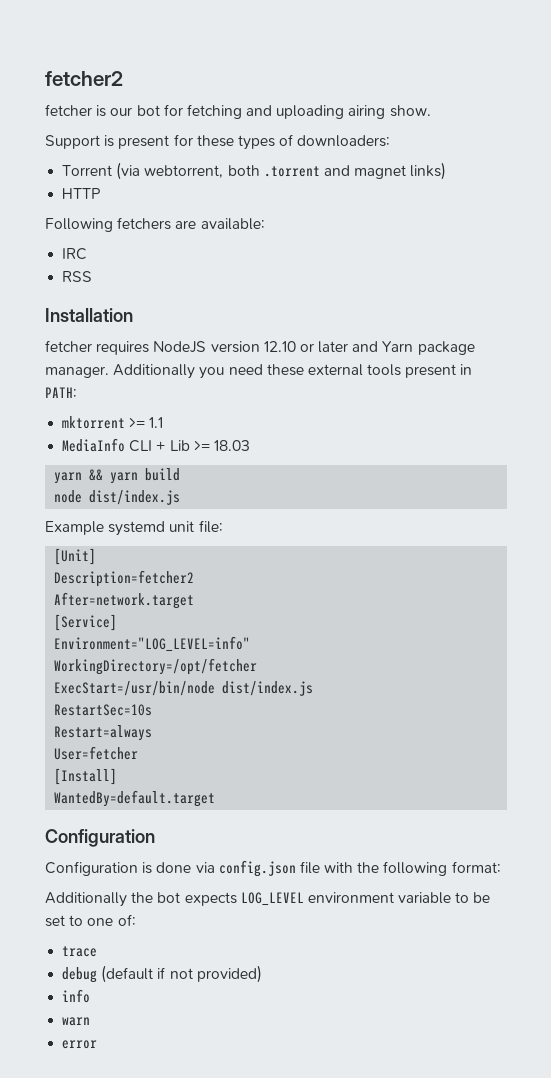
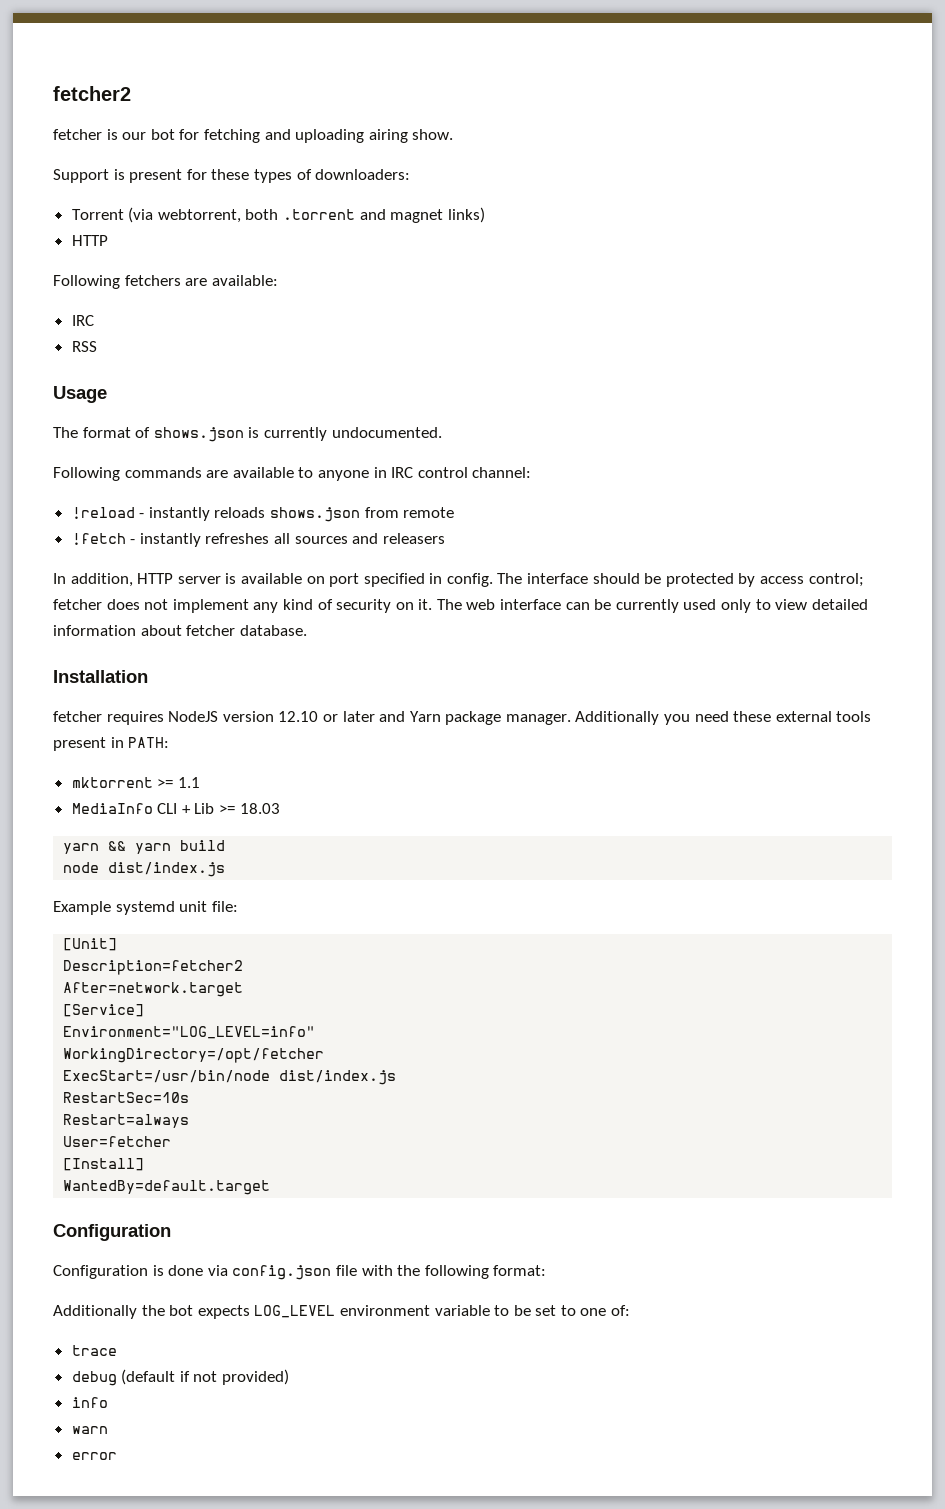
(93, 276) none -> [53,386,107,403] [53,427,442,442] [53,467,532,481] [71,507,455,522] [71,533,445,547] [53,573,864,587] [53,599,868,613] [53,625,307,636] // Usage // The format of shows.json is currently undocumented. // Following commands are available to anyone in IRC control channel: // !reload - instantly reloads shows.json from remote // !fetch - instantly refreshes all sources and releasers // In addition, HTTP server is available on port specified in config. The interface should be protected by access control; fetcher does not implement any kind of security on it. The web interface can be currently used only to view detailed information about fetcher database.

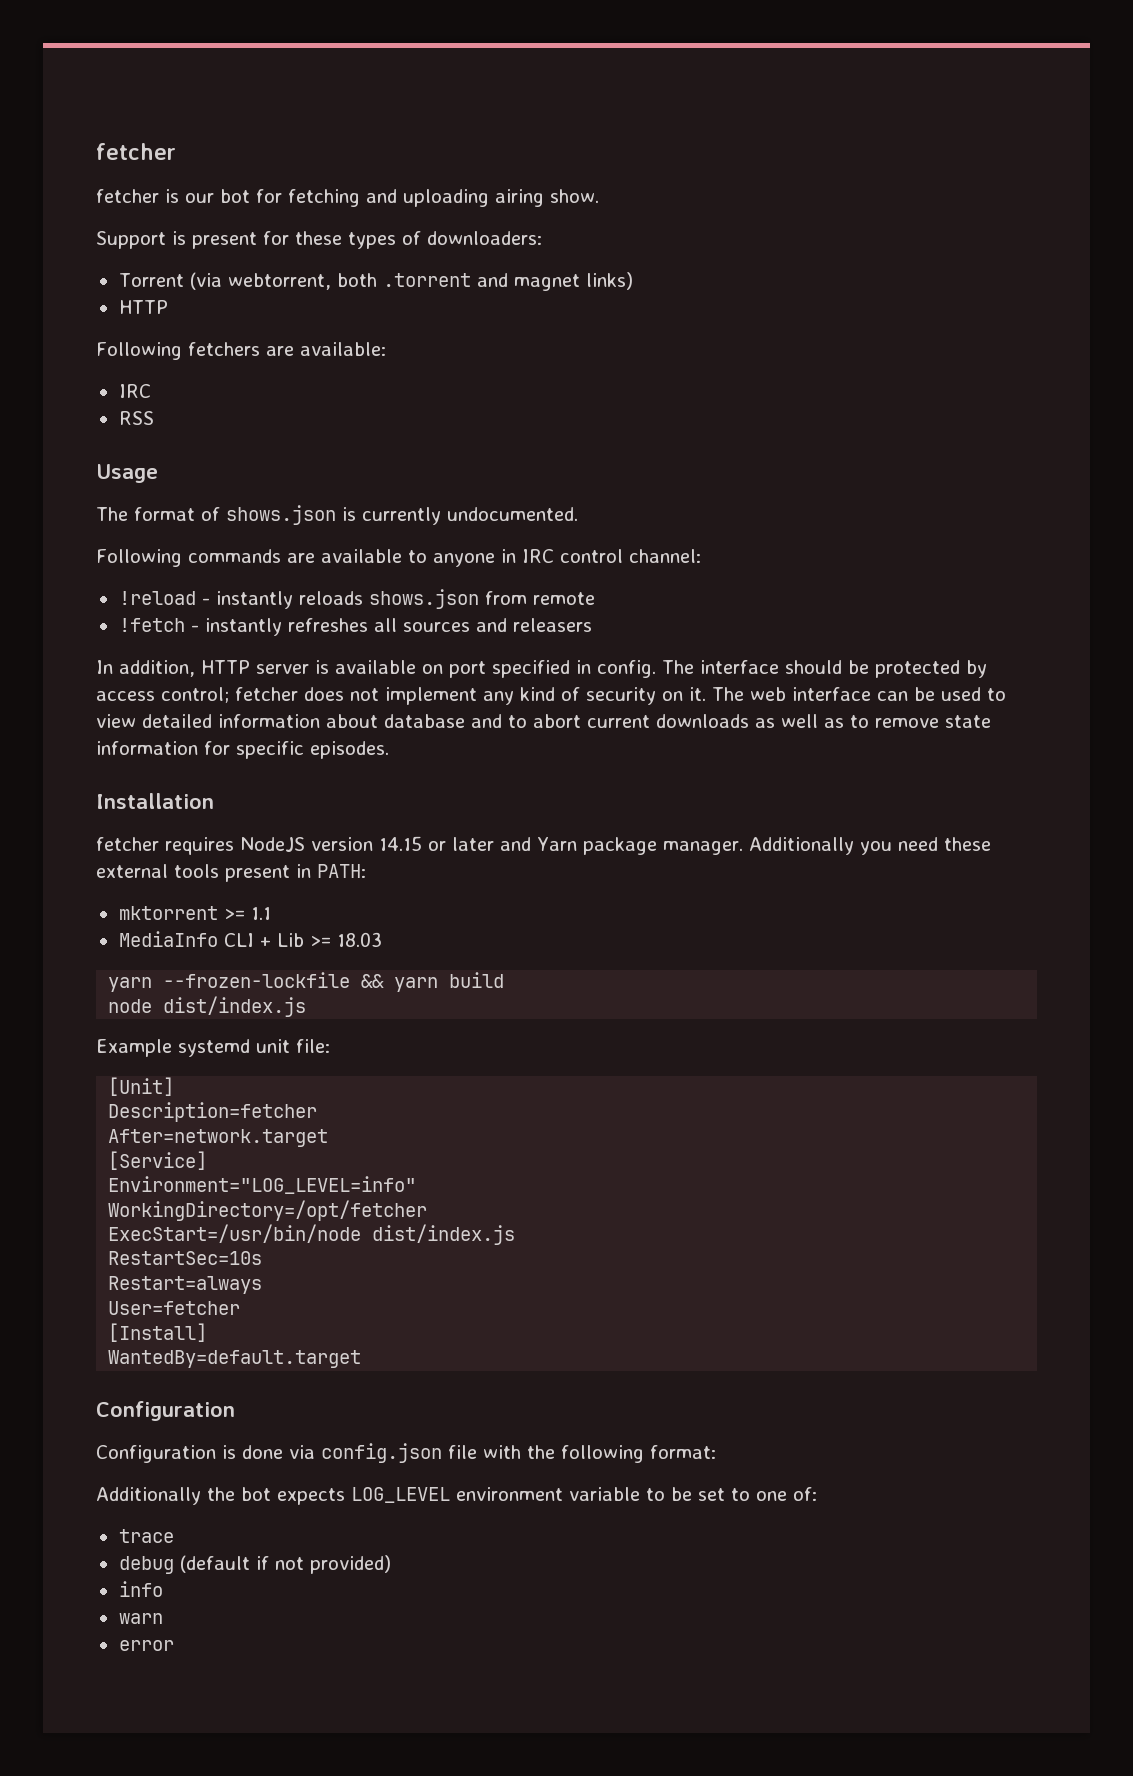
[53,86,131,101] fetcher2 -> [96,143,176,160] fetcher
[615,599,752,613] currently used only -> [941,687,981,701] used
[186,625,307,636] fetcher database. -> [384,714,991,728] [96,741,389,759] database and to abort current downloads as well as to remove state information for specific episodes.
[278,711,319,722] 12.10 -> [379,836,422,851] 14.15
(100, 848) none -> [163,972,351,988] --frozen-lockfile
[63,960,244,975] Description=fetcher2 -> [108,1102,318,1122] Description=fetcher

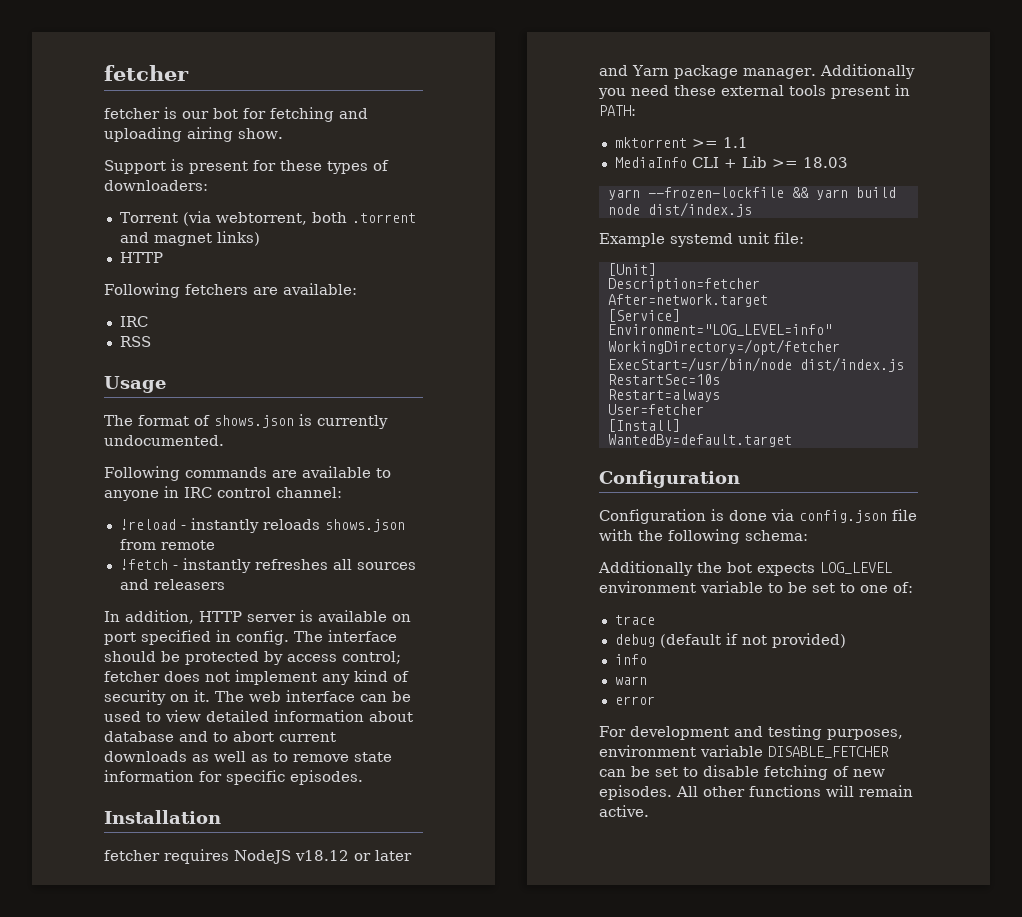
[311,836,422,851] version 14.15 -> [295,850,349,861] v18.12
[650,1445,716,1459] format: -> [745,530,808,541] schema:
(174, 1645) none -> [599,725,903,740] [599,745,889,758] [599,765,885,780] [599,785,913,800] [599,805,649,817] // For development and testing purposes, environment variable DISABLE_FETCHER can be set to disable fetching of new episodes. All other functions will remain active.

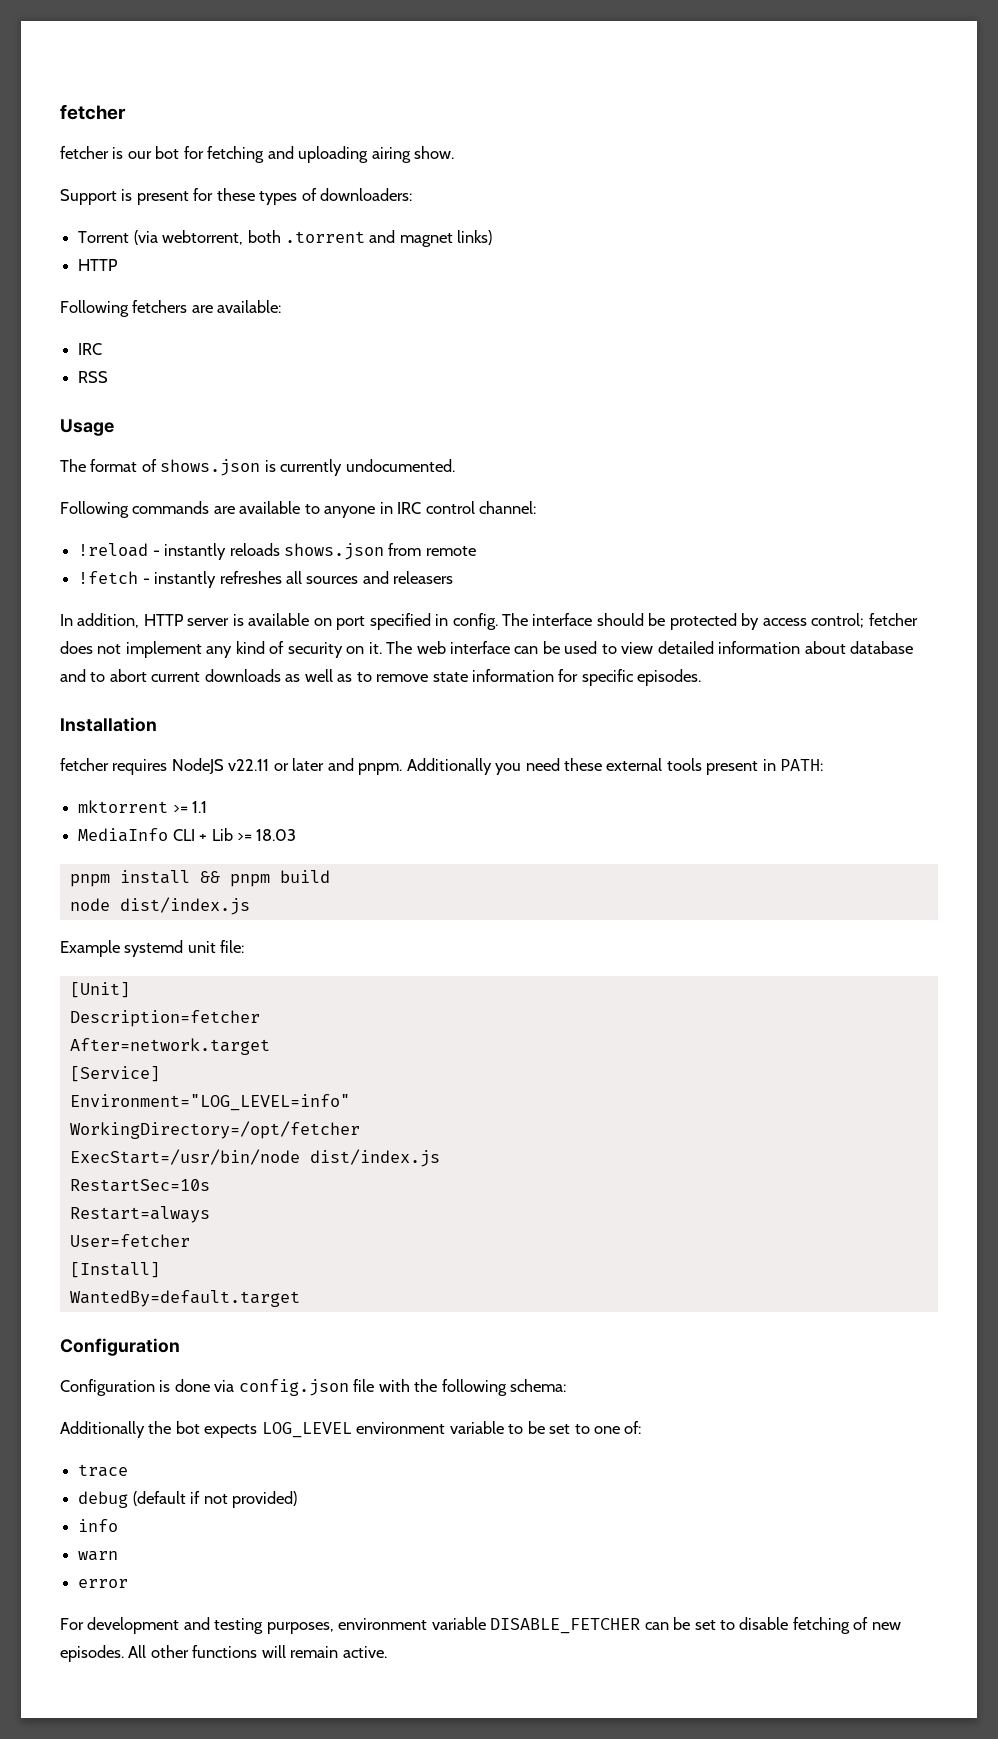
[295,850,349,861] v18.12 -> [228,759,270,771] v22.11
[632,65,816,79] Yarn package manager. -> [358,763,403,775] pnpm.
[607,187,848,200] yarn --frozen-lockfile && yarn -> [69,870,270,887] pnpm install && pnpm

